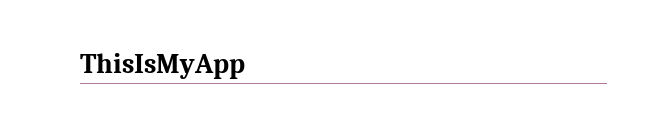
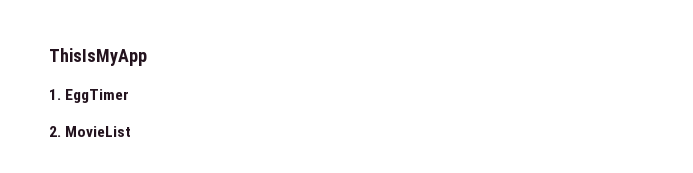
(245, 66) none -> [49,89,130,103] [49,126,132,137] // 1. EggTimer // 2. MovieList

